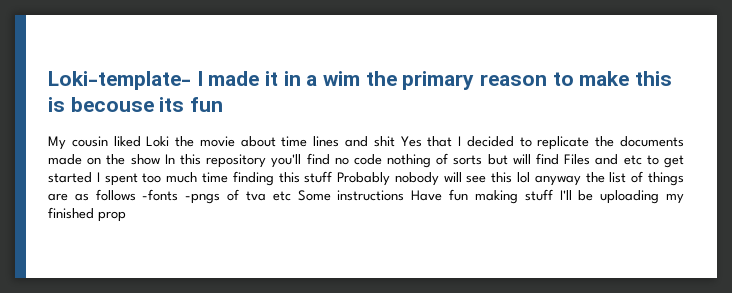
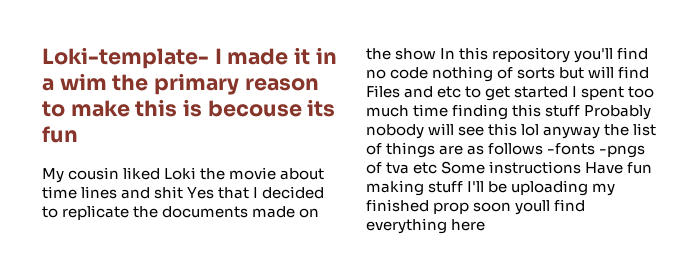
(126, 216) none -> [473,199,586,215] [366,218,486,234] soon youll find everything here

